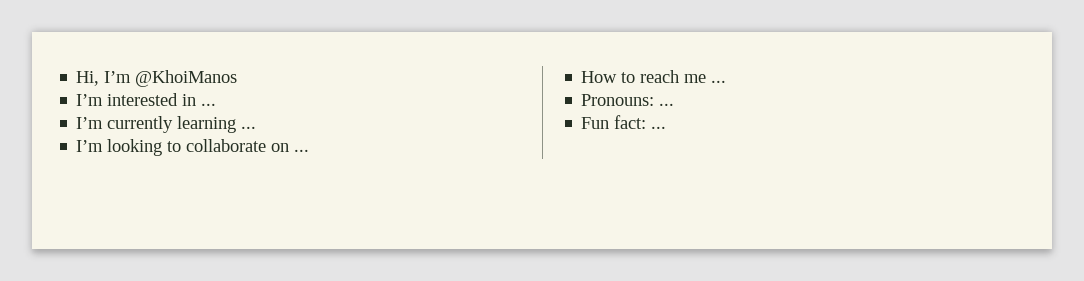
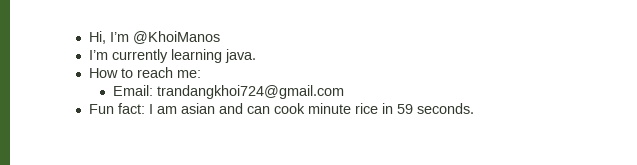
[76,93,217,106] // I’m interested in ... -> (220, 37) none
[241,126,257,129] [76,139,310,156] [581,70,727,83] [581,94,675,106] [581,115,667,129] ... // I’m looking to collaborate on ... // How to reach me ... // Pronouns: ... // Fun fact: ... -> [224,49,256,63] [88,67,201,78] [112,85,344,99] [88,103,474,114] java. // How to reach me: // Email: trandangkhoi724@gmail.com // Fun fact: I am asian and can cook minute rice in 59 seconds.

